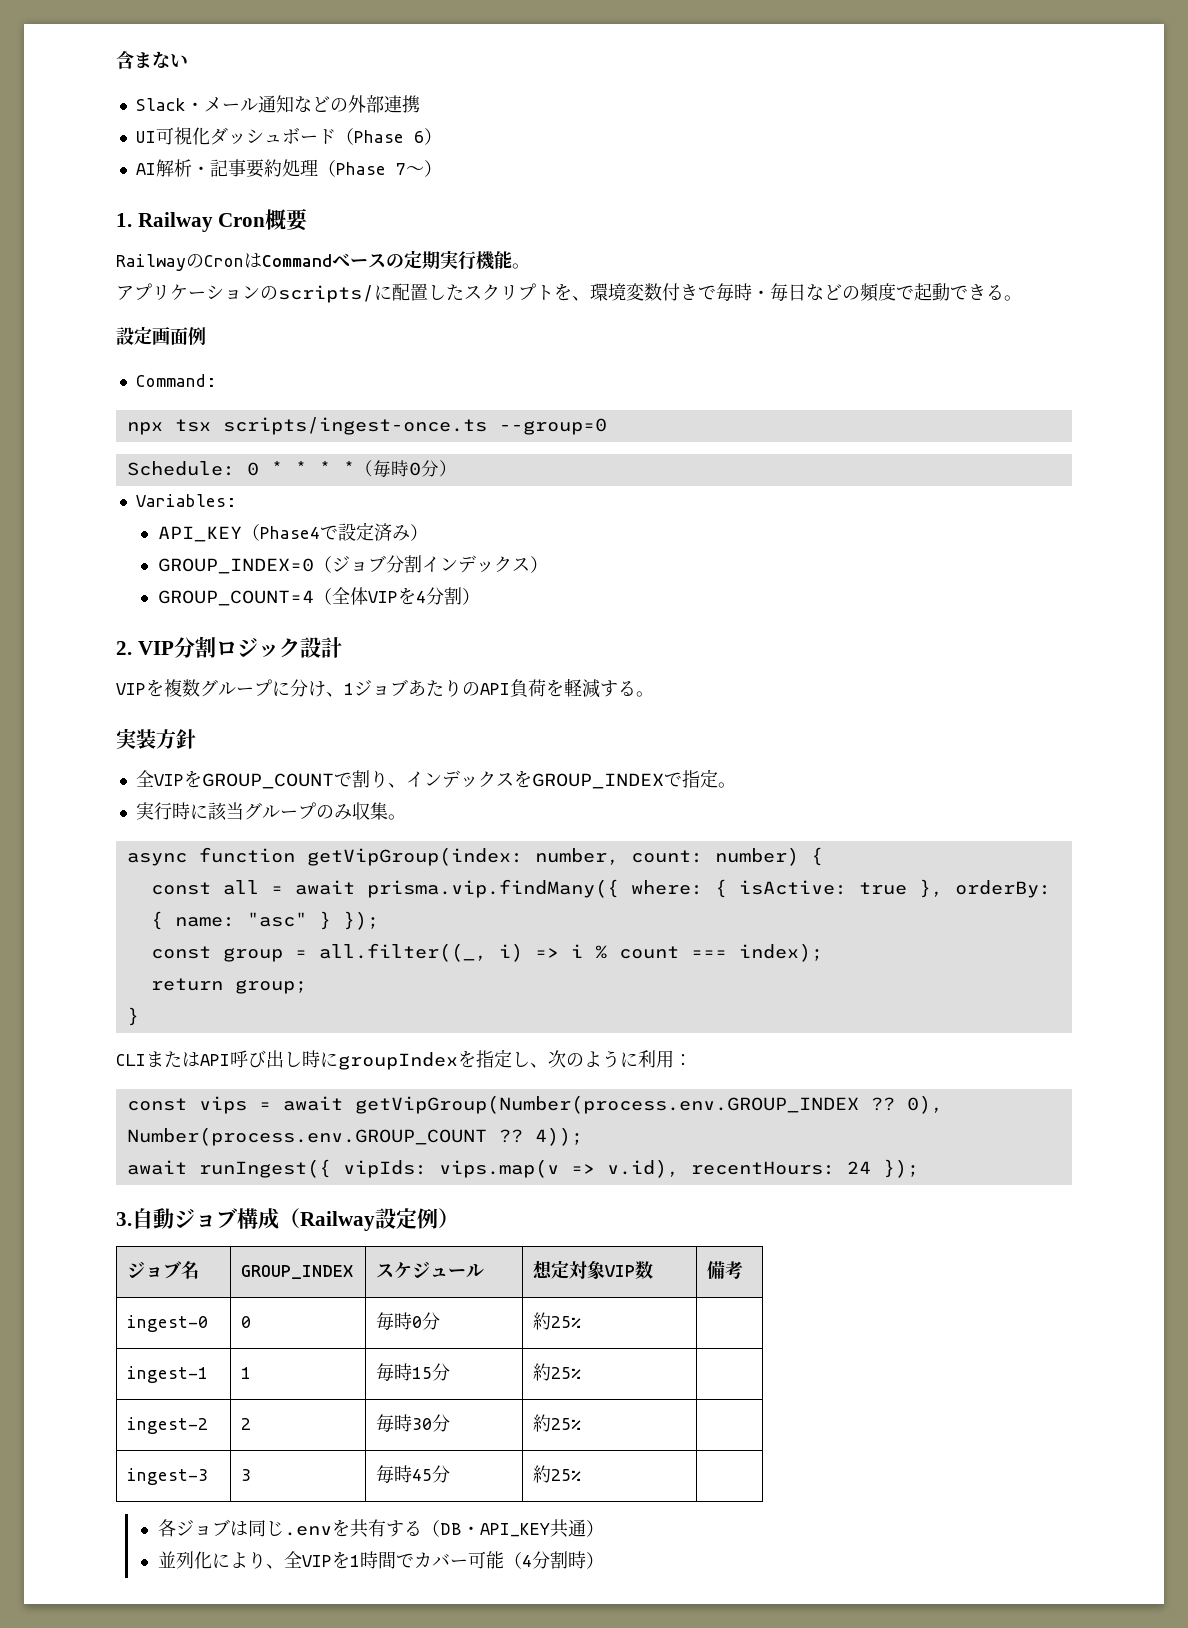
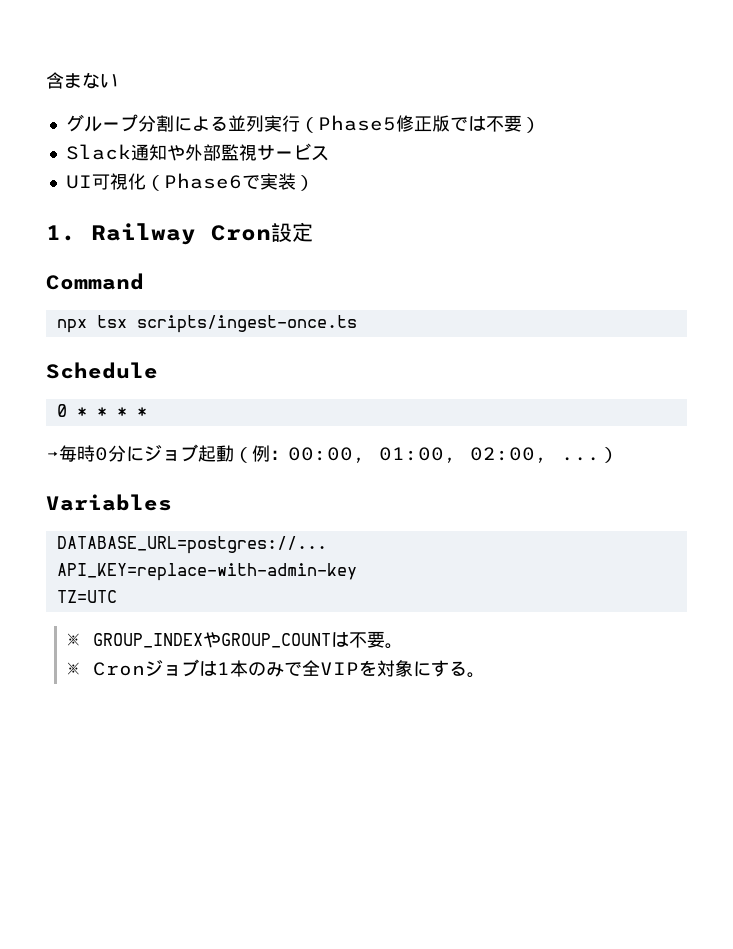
[135,95,420,113] [135,127,442,145] [135,159,442,178] [116,208,309,232] [116,250,530,271] [116,283,1022,303] [116,326,206,345] [135,374,217,387] Slack・メール通知などの外部連携 // UI可視化ダッシュボード（Phase 6） // AI解析・記事要約処理（Phase 7〜） // 1. Railway Cron概要 // RailwayのCronはCommandベースの定期実行機能。 // アプリケーションのscripts/に配置したスクリプトを、環境変数付きで毎時・毎日などの頻度で起動できる。 // 設定画面例 // Command: -> [65,114,540,133] [65,143,329,161] [65,173,314,191] [46,222,313,245] [46,273,144,290] グループ分割による並列実行（Phase5修正版では不要） // Slack通知や外部監視サービス // UI可視化（Phase6で実装） // 1. Railway Cron設定 // Command
[498,418,607,435] [126,461,235,476] --group=0 // Schedule: -> [46,362,158,379] // Schedule //
[354,460,457,478] [135,494,237,507] [157,522,428,542] [157,555,548,574] [157,587,480,606] [116,636,342,658] [116,678,654,698] [116,728,196,749] [135,769,736,789] [135,802,406,821] [126,847,823,866] [150,879,1051,898] [150,911,379,930] [150,943,823,962] [150,978,307,994] [126,1007,139,1026] [116,1049,692,1070] [126,1095,943,1114] [126,1127,583,1146] [126,1159,919,1178] [116,1208,459,1231] [127,1261,200,1279] [241,1265,354,1279] [376,1261,485,1279] [533,1260,654,1279] [707,1261,744,1279] [127,1315,209,1332] [241,1316,252,1328] [376,1312,441,1331] [533,1312,582,1330] [127,1366,209,1383] [241,1367,252,1379] [376,1363,451,1382] [533,1363,582,1381] [127,1417,209,1434] [241,1418,252,1430] [376,1414,451,1433] [533,1414,582,1432] [127,1468,209,1485] [241,1469,252,1481] [376,1465,451,1484] [533,1465,582,1483] [157,1519,604,1538] [157,1551,604,1569] （毎時0分） // Variables: // API_KEY（Phase4で設定済み） // GROUP_INDEX=0（ジョブ分割インデックス） // GROUP_COUNT=4（全体VIPを4分割） // 2. VIP分割ロジック設計 // VIPを複数グループに分け、1ジョブあたりのAPI負荷を軽減する。 // 実装方針 // 全VIPをGROUP_COUNTで割り、インデックスをGROUP_INDEXで指定。 // 実行時に該当グループのみ収集。 // async function getVipGroup(index: number, count: number) { // const all = await prisma.vip.findMany({ where: { isActive: true }, orderBy: { name: "asc" } }); // const group = all.filter((_, i) => i % count === index); // return group; // } // CLIまたはAPI呼び出し時にgroupIndexを指定し、次のように利用： // const vips = await getVipGroup(Number(process.env.GROUP_INDEX ?? 0), Number(process.env.GROUP_COUNT ?? 4)); // await runIngest({ vipIds: vips.map(v => v.id), recentHours: 24 }); // 3.自動ジョブ構成（Railway設定例） // ジョブ名 | GROUP_INDEX | スケジュール | 想定対象VIP数 | 備考 // ingest-0 | 0 | 毎時0分 | 約25% | // ingest-1 | 1 | 毎時15分 | 約25% | // ingest-2 | 2 | 毎時30分 | 約25% | // ingest-3 | 3 | 毎時45分 | 約25% | // 各ジョブは同じ.envを共有する（DB・API_KEY共通） // 並列化により、全VIPを1時間でカバー可能（4分割時） -> [46,444,618,463] [46,494,172,511] [56,536,327,554] [56,563,357,581] [56,590,117,603] [66,631,403,649] [66,659,485,678] // →毎時0分にジョブ起動（例：00:00, 01:00, 02:00, ...） // Variables // DATABASE_URL=postgres://... // API_KEY=replace-with-admin-key // TZ=UTC // ※ GROUP_INDEXやGROUP_COUNTは不要。 // ※ Cronジョブは1本のみで全VIPを対象にする。

